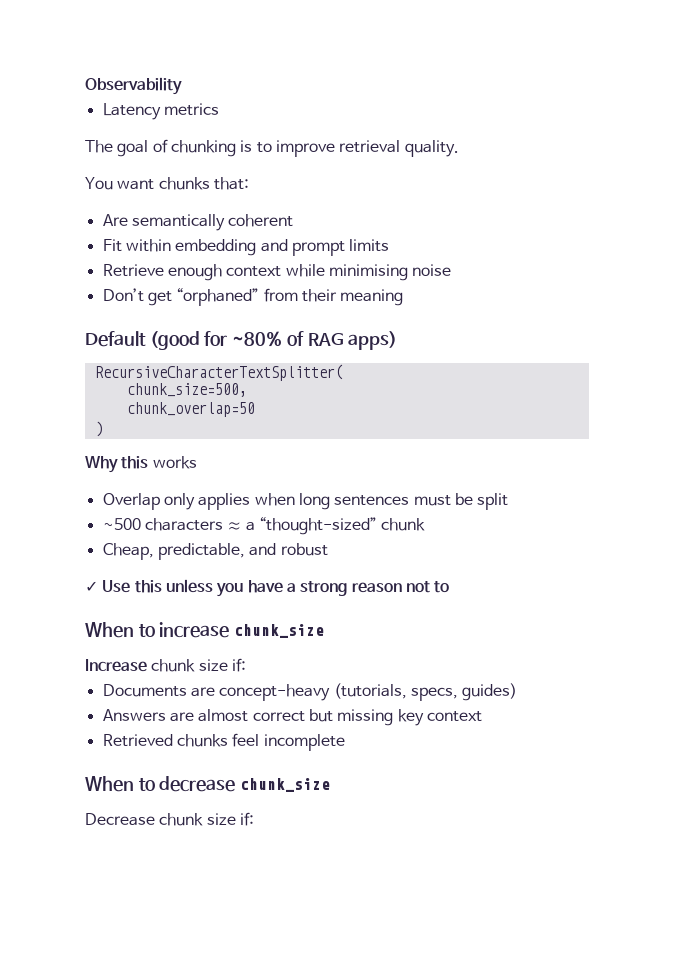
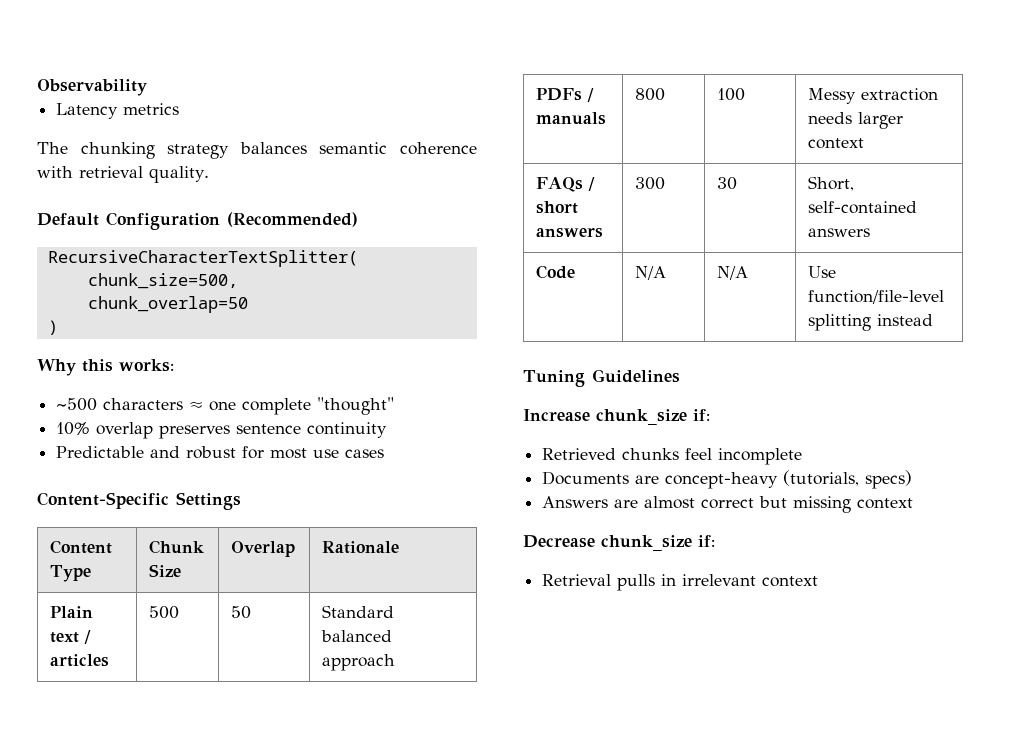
[117,139,459,157] [85,177,249,190] [102,214,294,231] [102,239,390,256] [102,264,452,281] [102,288,404,306] [85,331,398,350] goal of chunking is to improve retrieval quality. // You want chunks that: // Are semantically coherent // Fit within embedding and prompt limits // Retrieve enough context while minimising noise // Don’t get “orphaned” from their meaning // Default (good for ~80% of RAG apps) -> [80,142,477,159] [37,166,209,183] [37,212,358,230] chunking strategy balances semantic coherence with retrieval quality. // Default Configuration (Recommended)
[152,456,197,469] [102,493,509,510] [102,517,426,535] [102,543,328,560] [85,579,450,597] [85,622,325,638] works // Overlap only applies when long sentences must be split // ~500 characters ≈ a “thought-sized” chunk // Cheap, predictable, and robust // ✓ Use this unless you have a strong reason not to // When to increase chunk_size -> [119,359,174,372] [56,397,395,415] [56,422,388,439] [56,446,385,459] [37,492,241,510] [49,540,112,554] [49,565,91,582] [148,540,204,554] [148,564,181,577] [230,541,295,557] [321,541,399,554] [49,606,93,618] [49,630,91,644] [49,654,109,667] [148,606,179,619] [230,606,251,619] [321,605,394,618] [320,630,392,642] [321,654,395,671] [535,88,594,102] [535,112,606,125] [634,88,665,101] [716,88,745,101] [807,88,938,104] [807,112,903,129] [807,138,864,149] [535,177,595,192] [535,201,578,214] [535,227,603,238] [634,177,665,190] [716,177,737,190] [807,176,854,191] [807,201,917,214] [807,228,870,237] [535,265,575,279] [634,266,666,280] [716,266,748,280] [807,266,836,278] [807,290,944,304] [807,314,933,331] [523,369,680,387] works: // ~500 characters ≈ one complete "thought" // 10% overlap preserves sentence continuity // Predictable and robust for most use cases // Content-Specific Settings // Content Type | Chunk Size | Overlap | Rationale // Plain text / articles | 500 | 50 | Standard balanced approach // PDFs / manuals | 800 | 100 | Messy extraction needs larger context // FAQs / short answers | 300 | 30 | Short, self-contained answers // Code | N/A | N/A | Use function/file-level splitting instead // Tuning Guidelines
[151,658,246,672] chunk size if: -> [596,409,710,425] [542,448,803,465] chunk_size if: // Retrieved chunks feel incomplete
[410,683,518,701] specs, guides) -> [865,470,913,489] specs)
[397,709,482,726] [102,733,345,751] [85,776,331,792] [85,812,254,826] key context // Retrieved chunks feel incomplete // When to decrease chunk_size // Decrease chunk size if: -> [857,498,914,509] [523,535,715,551] [542,574,819,591] context // Decrease chunk_size if: // Retrieval pulls in irrelevant context

